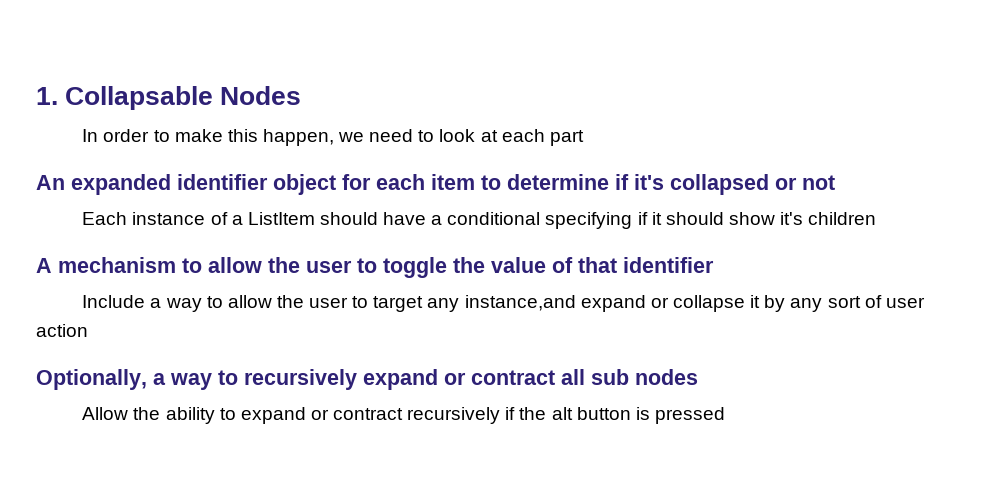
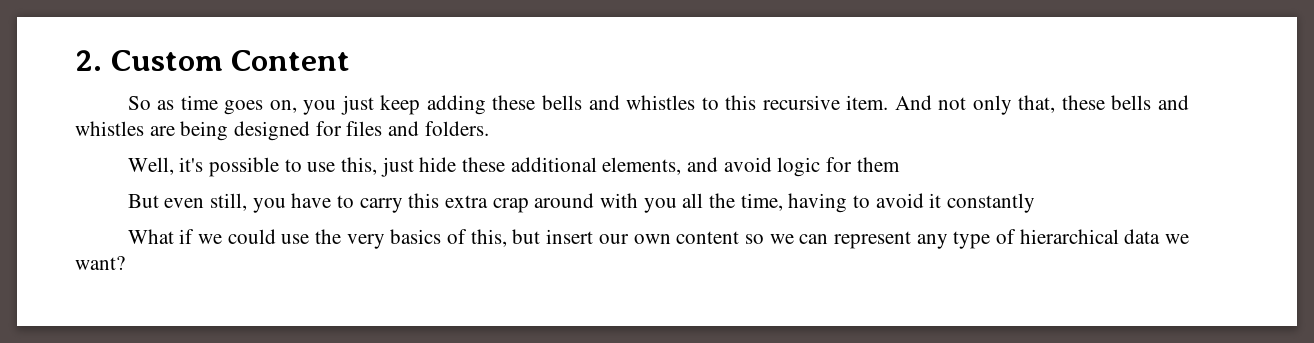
[36,86,302,110] [82,129,584,146] [36,174,835,195] [82,212,877,229] [36,257,714,278] [82,295,925,312] [36,324,88,337] [36,369,698,390] [82,407,725,424] 1. Collapsable Nodes // In order to make this happen, we need to look at each part // An expanded identifier object for each item to determine if it's collapsed or not // Each instance of a ListItem should have a conditional specifying if it should show it's children // A mechanism to allow the user to toggle the value of that identifier // Include a way to allow the user to target any instance,and expand or collapse it by any sort of user action // Optionally, a way to recursively expand or contract all sub nodes // Allow the ability to expand or contract recursively if the alt button is pressed -> [75,50,351,71] [127,95,1189,115] [75,121,489,141] [127,157,900,177] [127,193,1036,213] [127,229,1189,249] [75,256,125,270] 2. Custom Content // So as time goes on, you just keep adding these bells and whistles to this recursive item. And not only that, these bells and whistles are being designed for files and folders. // Well, it's possible to use this, just hide these additional elements, and avoid logic for them // But even still, you have to carry this extra crap around with you all the time, having to avoid it constantly // What if we could use the very basics of this, but insert our own content so we can represent any type of hierarchical data we want?

